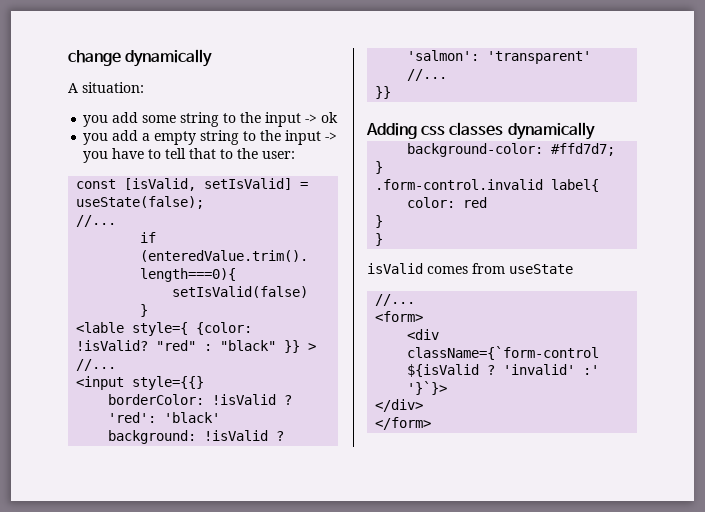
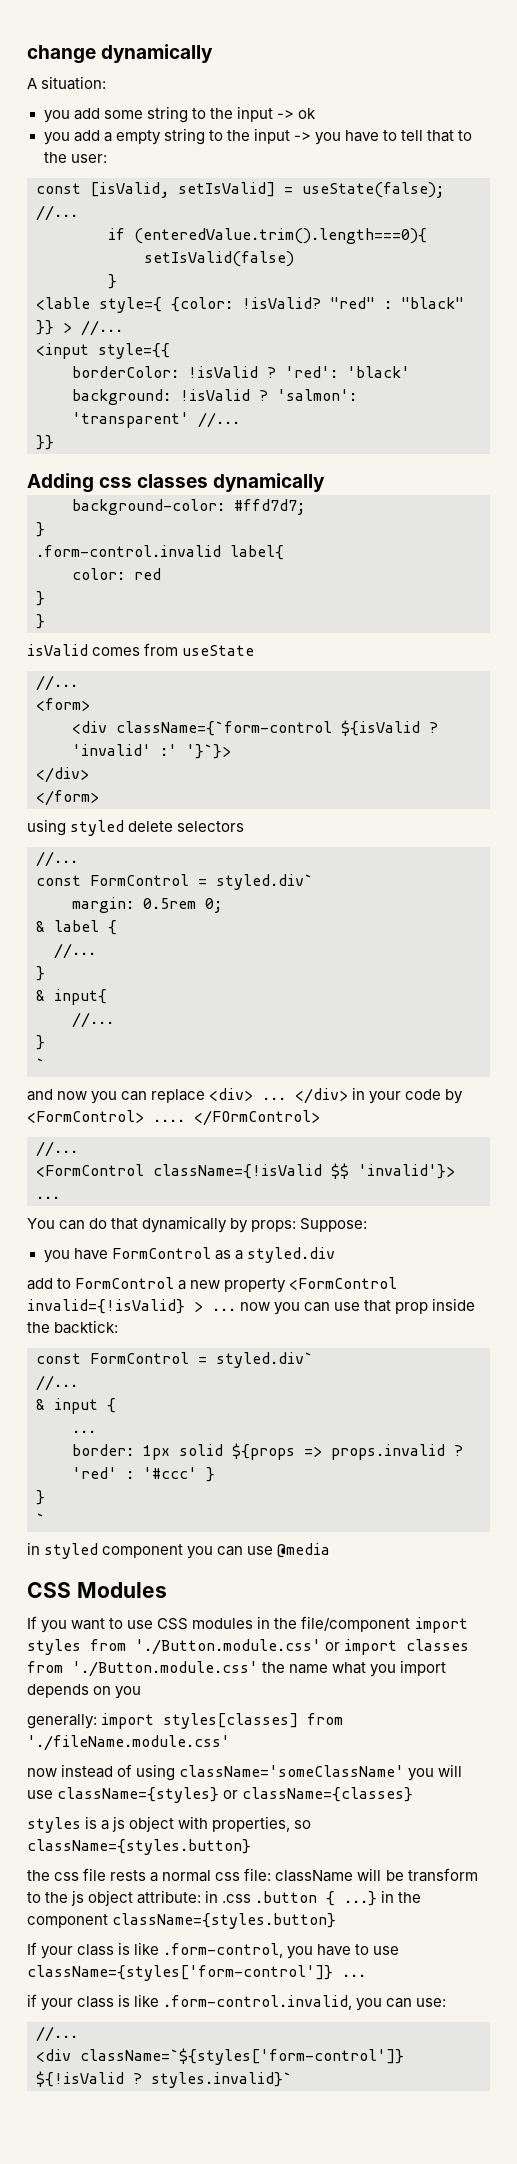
[132,376,205,390] style={{} -> [98,343,170,359] style={{
(432, 423) none -> [27,819,245,836] [36,851,78,867] [36,874,313,890] [72,897,222,913] [36,920,117,935] [54,943,96,959] [36,966,45,981] [36,989,107,1005] [72,1012,114,1028] [36,1035,45,1050] [36,1058,45,1070] [27,1087,464,1104] [27,1110,320,1126] [36,1141,78,1157] [36,1163,455,1179] [36,1196,60,1199] [27,1216,368,1233] [43,1247,335,1263] [27,1277,398,1293] [27,1298,476,1315] [27,1320,119,1334] [36,1352,313,1368] [36,1375,78,1391] [36,1398,116,1414] [72,1430,96,1433] [72,1443,463,1460] [72,1467,215,1482] [36,1490,45,1505] [36,1513,45,1525] [27,1542,331,1559] [27,1582,167,1598] [27,1616,468,1633] [27,1639,470,1655] [27,1660,447,1677] [27,1684,142,1699] [27,1713,344,1729] [27,1735,230,1751] [27,1764,463,1781] [27,1787,414,1803] [27,1816,312,1833] [27,1839,251,1855] [27,1868,478,1882] [27,1890,422,1906] [27,1913,337,1929] [27,1942,400,1959] [27,1965,366,1981] [27,1994,447,2011] [36,2026,78,2042] [36,2048,404,2065] [36,2071,292,2088] // using styled delete selectors // //... // const FormControl = styled.div` // margin: 0.5rem 0; // & label { // //... // } // & input{ // //... // } // ` // and now you can replace <div> ... </div> in your code by <FormControl> .... </FOrmControl> // //... // <FormControl className={!isValid $$ 'invalid'}> ... // You can do that dynamically by props: Suppose: // you have FormControl as a styled.div // add to FormControl a new property <FormControl invalid={!isValid} > ... now you can use that prop inside the backtick: // const FormControl = styled.div` // //... // & input { // ... // border: 1px solid ${props => props.invalid ? 'red' : '#ccc' } // } // ` // in styled component you can use @media // CSS Modules // If you want to use CSS modules in the file/component import styles from './Button.module.css' or import classes from './Button.module.css' the name what you import depends on you // generally: import styles[classes] from './fileName.module.css' // now instead of using className='someClassName' you will use className={styles} or className={classes} // styles is a js object with properties, so className={styles.button} // the css file rests a normal css file: className will be transform to the js object attribute: in .css .button { ...} in the component className={styles.button} // If your class is like .form-control, you have to use className={styles['form-control']} ... // if your class is like .form-control.invalid, you can use: // //... // <div className=`${styles['form-control']} ${!isValid ? styles.invalid}`

